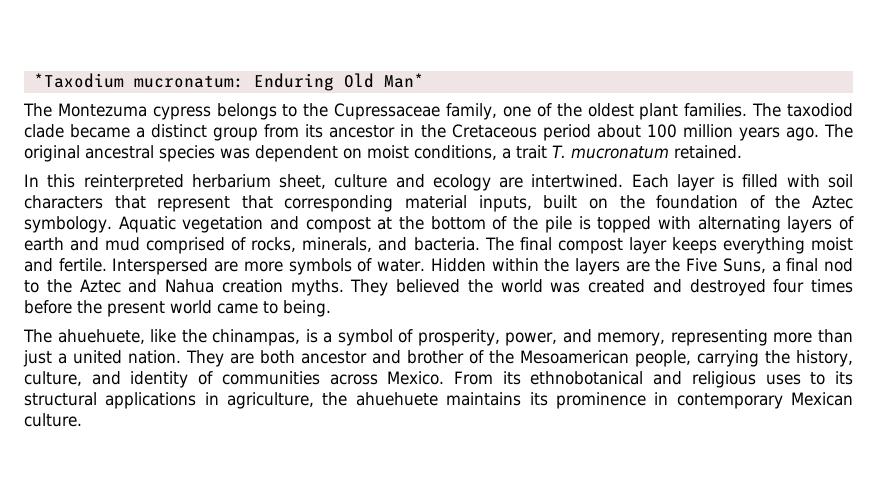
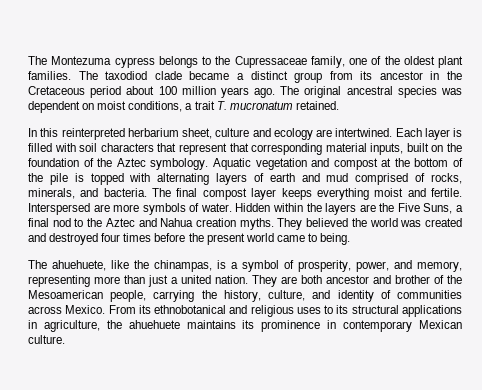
[33,73,424,91] *Taxodium mucronatum: Enduring Old Man* // -> (28, 60) none

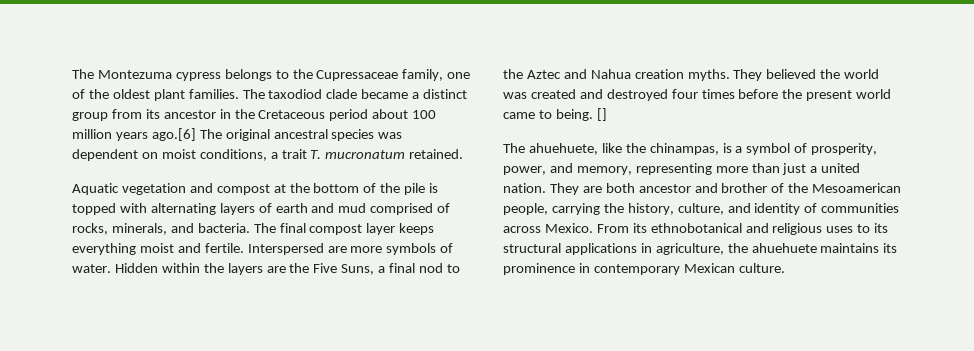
[254,88,276,98] ago. -> [151,128,196,141] ago.[6]
[28,128,462,140] [28,143,462,155] [28,158,209,170] In this reinterpreted herbarium sheet, culture and ecology are intertwined. Each layer is filled with soil characters that represent that corresponding material inputs, built on the foundation of the Aztec symbology. -> (464, 154) none
(351, 239) none -> [596,108,607,121] []

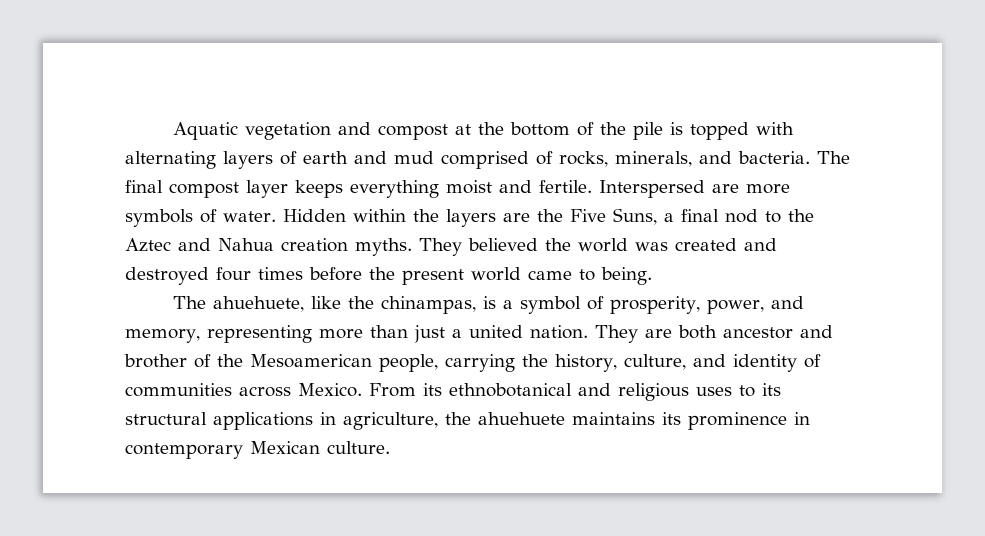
[72,69,471,81] [72,89,468,101] [72,109,437,121] [72,128,403,141] [72,149,464,161] The Montezuma cypress belongs to the Cupressaceae family, one of the oldest plant families. The taxodiod clade became a distinct group from its ancestor in the Cretaceous period about 100 million years ago.[6] The original ancestral species was dependent on moist conditions, a trait T. mucronatum retained. // -> (173, 131) none
[596,108,607,121] [] -> (652, 276) none

